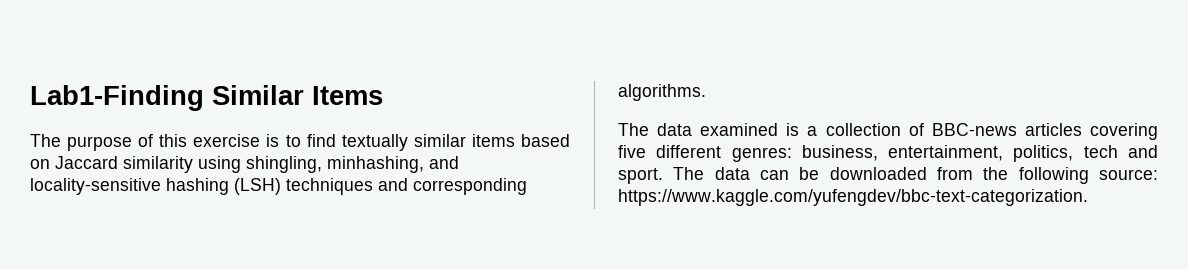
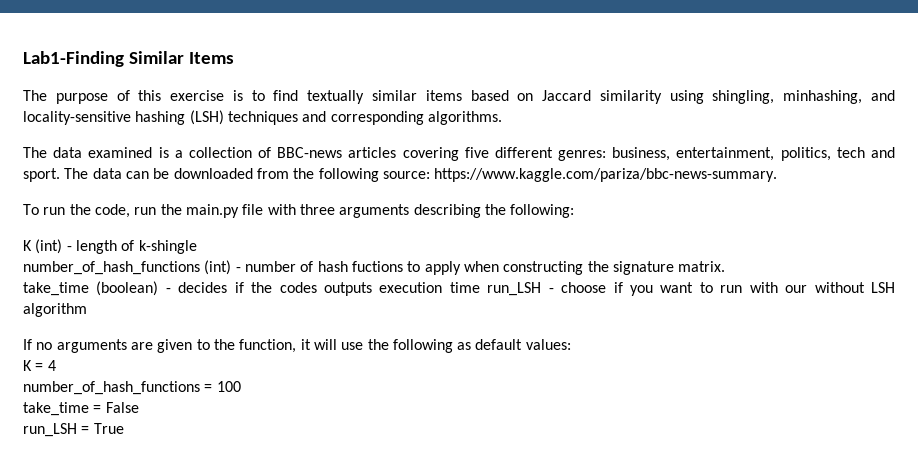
[618,189,1088,206] https://www.kaggle.com/yufengdev/bbc-text-categorization. -> [434,168,778,182] [23,204,575,218] [23,239,197,254] [23,260,726,275] [23,281,896,296] [23,303,87,317] [23,339,571,353] [23,360,56,371] [23,381,241,395] [23,402,139,416] [23,423,124,437] https://www.kaggle.com/pariza/bbc-news-summary. // To run the code, run the main.py file with three arguments describing the following: // K (int) - length of k-shingle // number_of_hash_functions (int) - number of hash fuctions to apply when constructing the signature matrix. // take_time (boolean) - decides if the codes outputs execution time run_LSH - choose if you want to run with our without LSH algorithm // If no arguments are given to the function, it will use the following as default values: // K = 4 // number_of_hash_functions = 100 // take_time = False // run_LSH = True

